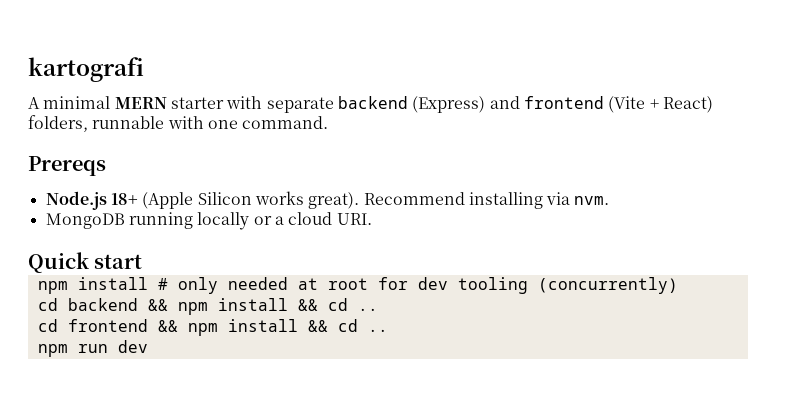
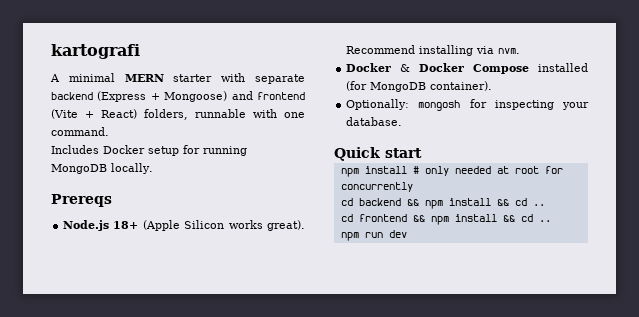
[412,96,486,113] (Express) -> [97,91,228,102] (Express + Mongoose)
(329, 122) none -> [51,145,247,156] [51,163,153,174] // Includes Docker setup for running MongoDB locally.
[45,212,372,230] MongoDB running locally or a cloud URI. -> [346,63,588,74] [346,81,493,92] [346,99,589,111] [346,117,403,126] Docker & Docker Compose installed (for MongoDB container). // Optionally: mongosh for inspecting your database.
[417,277,678,294] dev tooling (concurrently) -> [340,182,413,192] concurrently

